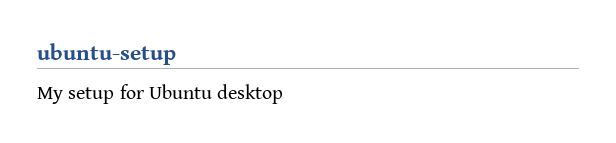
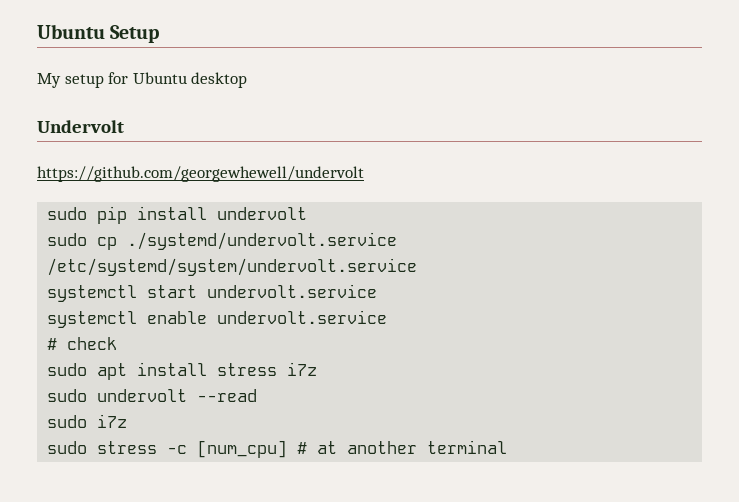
[37,43,176,65] ubuntu-setup -> [37,24,160,43] Ubuntu Setup
(284, 94) none -> [37,120,124,133] [37,166,364,182] [47,206,308,224] [47,232,398,250] [47,258,418,276] [47,284,378,302] [47,310,388,328] [47,337,118,350] [47,362,318,380] [47,389,258,402] [47,414,128,428] [47,440,508,458] // Undervolt // https://github.com/georgewhewell/undervolt // sudo pip install undervolt // sudo cp ./systemd/undervolt.service /etc/systemd/system/undervolt.service // systemctl start undervolt.service // systemctl enable undervolt.service // # check // sudo apt install stress i7z // sudo undervolt --read // sudo i7z // sudo stress -c [num_cpu] # at another terminal

